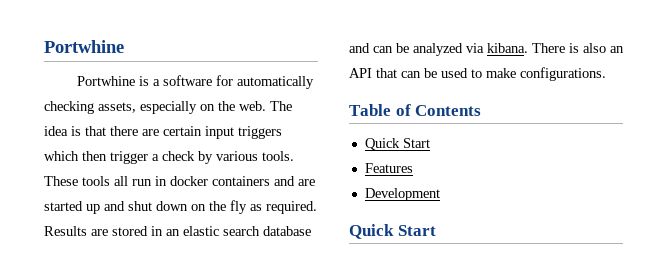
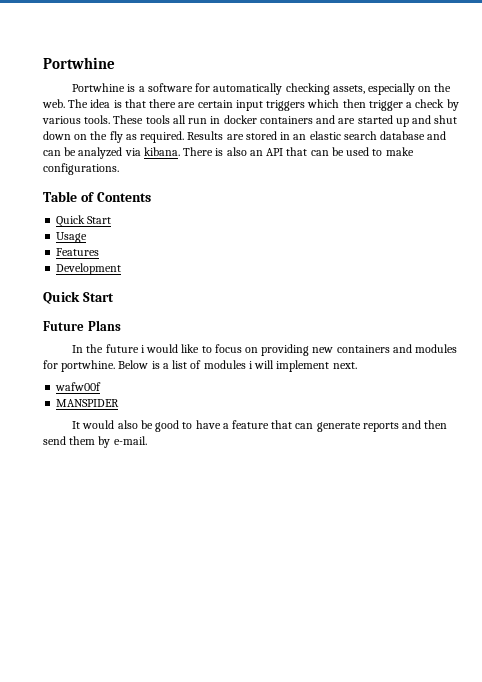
(430, 143) none -> [56,232,88,243] // Usage
(436, 230) none -> [43,320,121,331] [72,344,458,356] [43,360,357,372] [55,382,102,391] [56,399,120,407] [72,420,448,432] [43,436,147,448] // Future Plans // In the future i would like to focus on providing new containers and modules for portwhine. Below is a list of modules i will implement next. // wafw00f // MANSPIDER // It would also be good to have a feature that can generate reports and then send them by e-mail.

